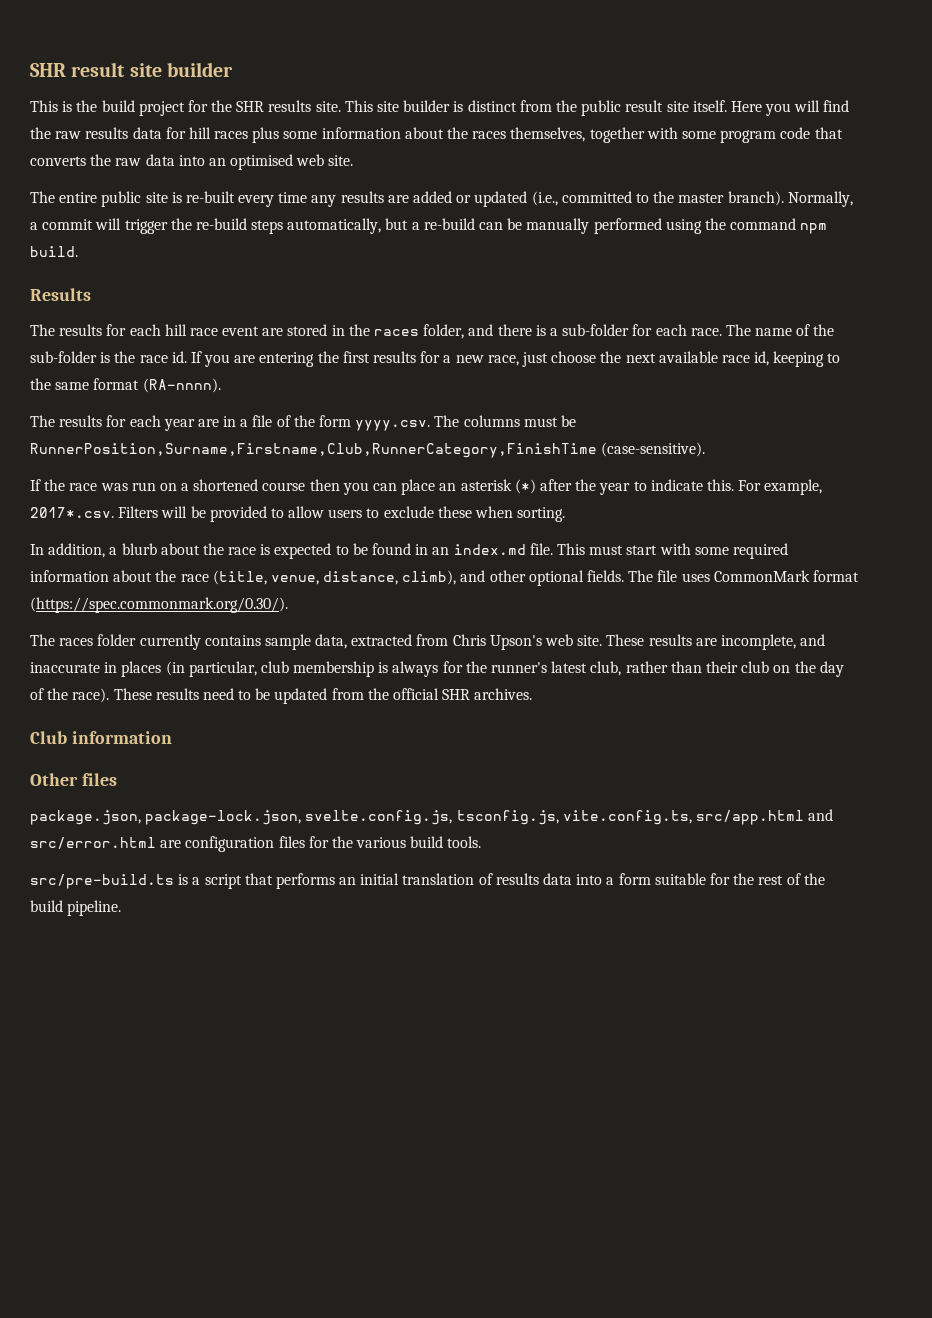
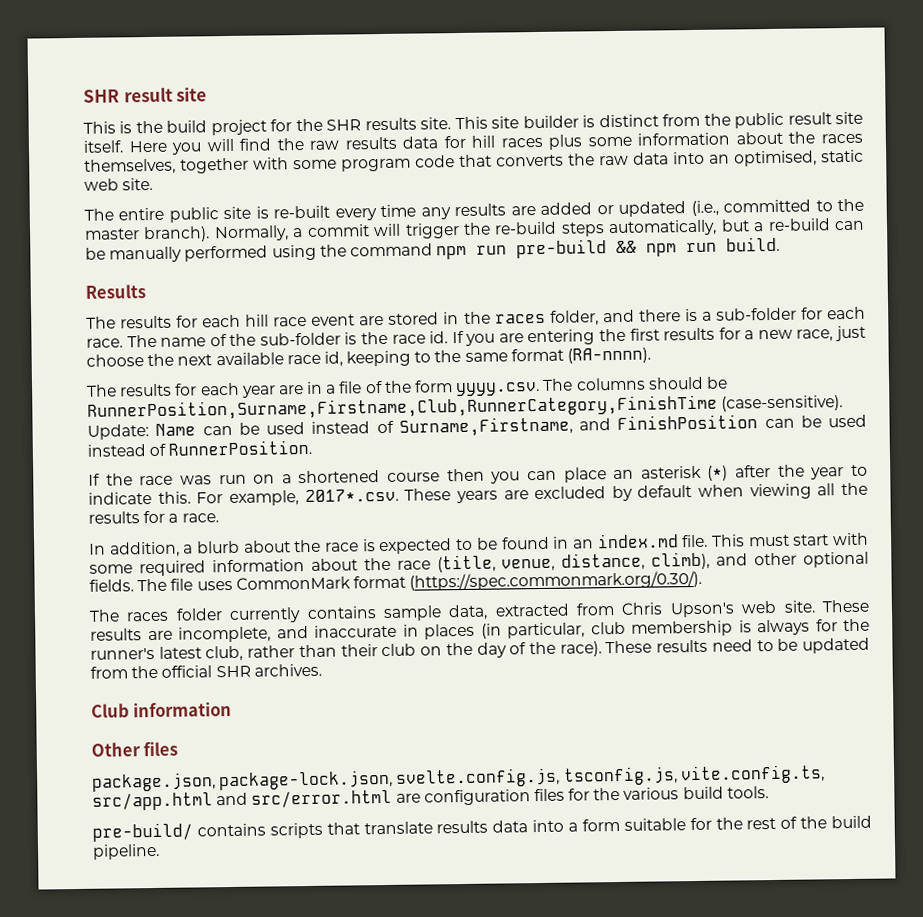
[166,62,233,77] builder -> (208, 94) none
[230,154,294,170] optimised -> [734,149,864,167] optimised, static
(828, 228) none -> [476,239,718,259] run pre-build && npm run
[523,417,558,427] must -> [647,376,704,390] should
(706, 449) none -> [87,414,867,440] [87,439,313,457] Update: Name can be used instead of Surname,Firstname, and FinishPosition can be used instead of RunnerPosition.
[118,506,566,522] Filters will be provided to allow users to exclude these when sorting. -> [404,482,868,504] [88,510,219,524] These years are excluded by default when viewing all the results for a race.
[30,873,493,889] src/pre-build.ts is a script that performs an initial translation of -> [92,821,433,842] pre-build/ contains scripts that translate

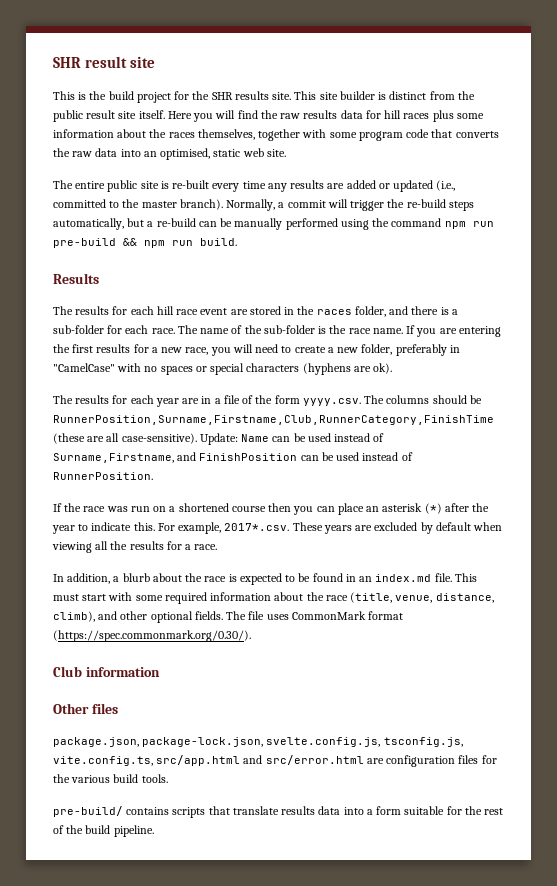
[429,331,449,344] id. -> [372,328,403,334] name.
[834,325,866,342] [86,347,652,367] just choose the next available race id, keeping to the same format (RA-nnnn). -> [210,344,460,356] [53,363,393,375] you will need to create a new folder, preferably in "CamelCase" with no spaces or special characters (hyphens are ok).
[721,395,844,412] (case-sensitive). -> [53,433,197,444] (these are all case-sensitive).
[89,599,870,624] [90,618,870,643] [90,637,870,662] [90,663,322,679] // The races folder currently contains sample data, extracted from Chris Upson's web site. These results are incomplete, and inaccurate in places (in particular, club membership is always for the runner's latest club, rather than their club on the day of the race). These results need to be updated from the official SHR archives. -> (251, 636) none

